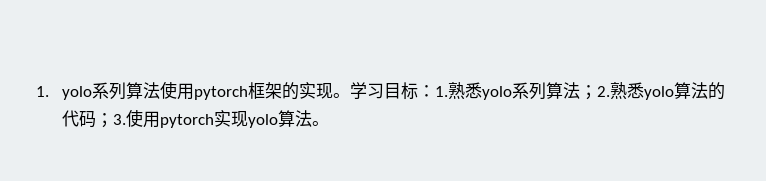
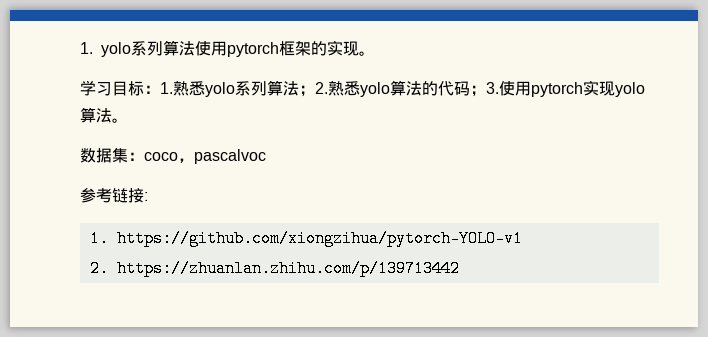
(351, 95) none -> (375, 53) //
(330, 123) none -> [80,148,266,164] [80,188,148,203] [89,230,523,247] [89,260,460,277] // 数据集：coco，pascalvoc // 参考链接: // 1. https://github.com/xiongzihua/pytorch-YOLO-v1 // 2. https://zhuanlan.zhihu.com/p/139713442

